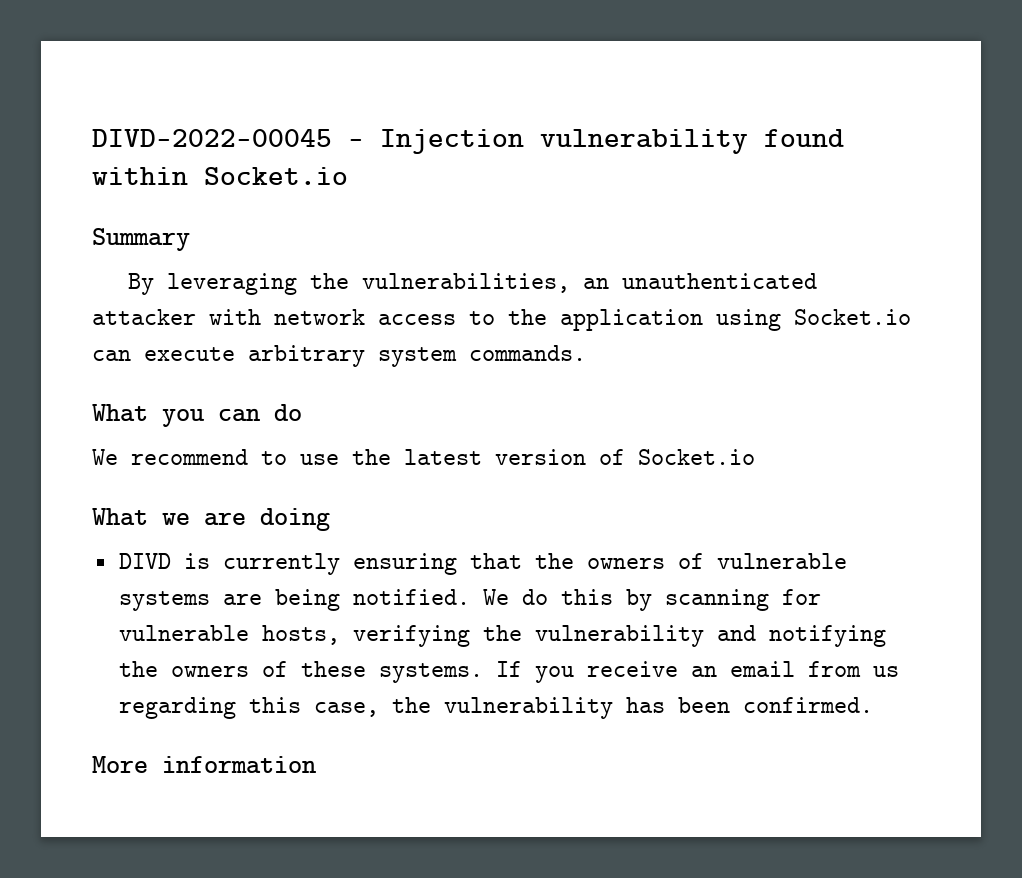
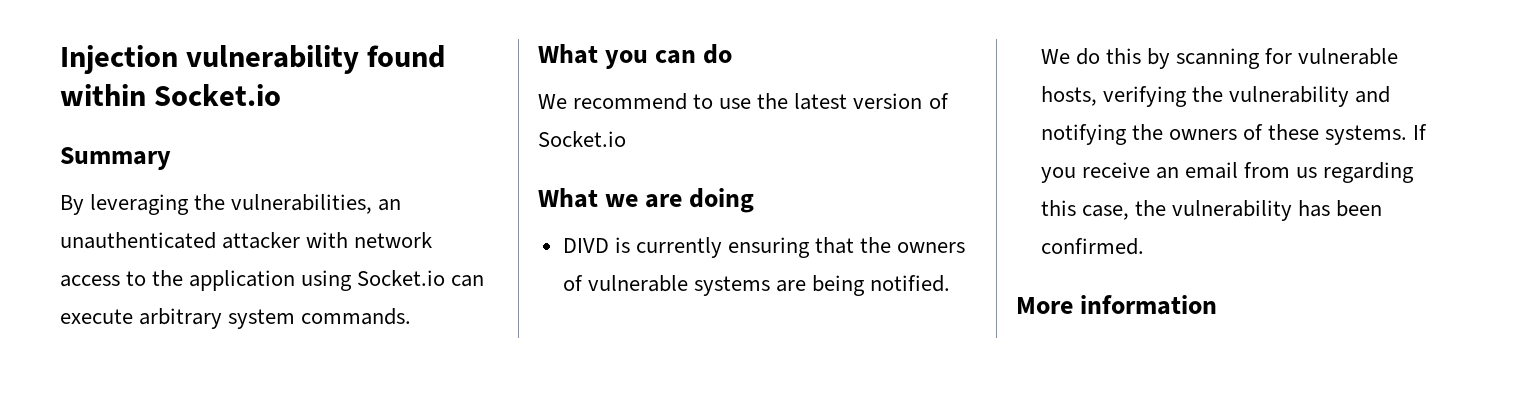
[92,129,364,147] DIVD-2022-00045 - -> (60, 59) none

